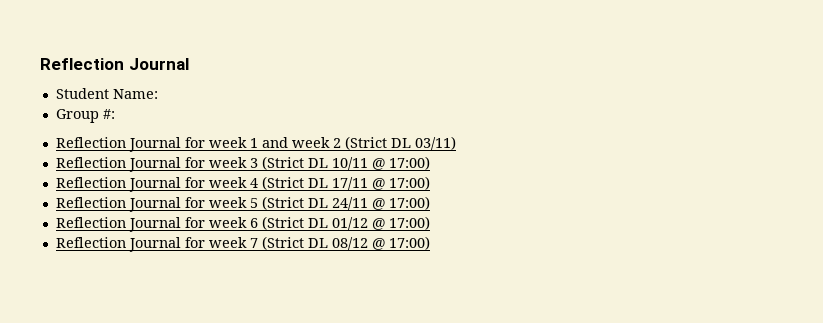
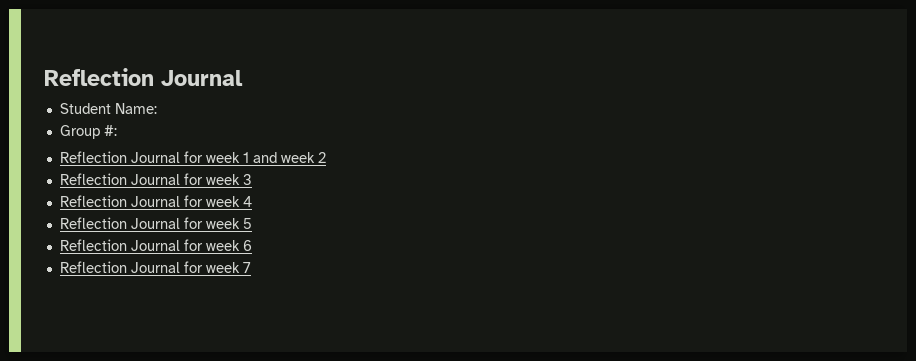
[344,136,456,150] (Strict DL 03/11) -> (326, 157) none
[261,156,430,170] (Strict DL 10/11 @ 17:00) -> (252, 179) none
[261,176,430,190] (Strict DL 17/11 @ 17:00) -> (252, 201) none
[261,196,430,210] (Strict DL 24/11 @ 17:00) -> (252, 223) none
[261,216,430,230] (Strict DL 01/12 @ 17:00) -> (252, 245) none
[261,236,430,250] (Strict DL 08/12 @ 17:00) -> (251, 267) none

